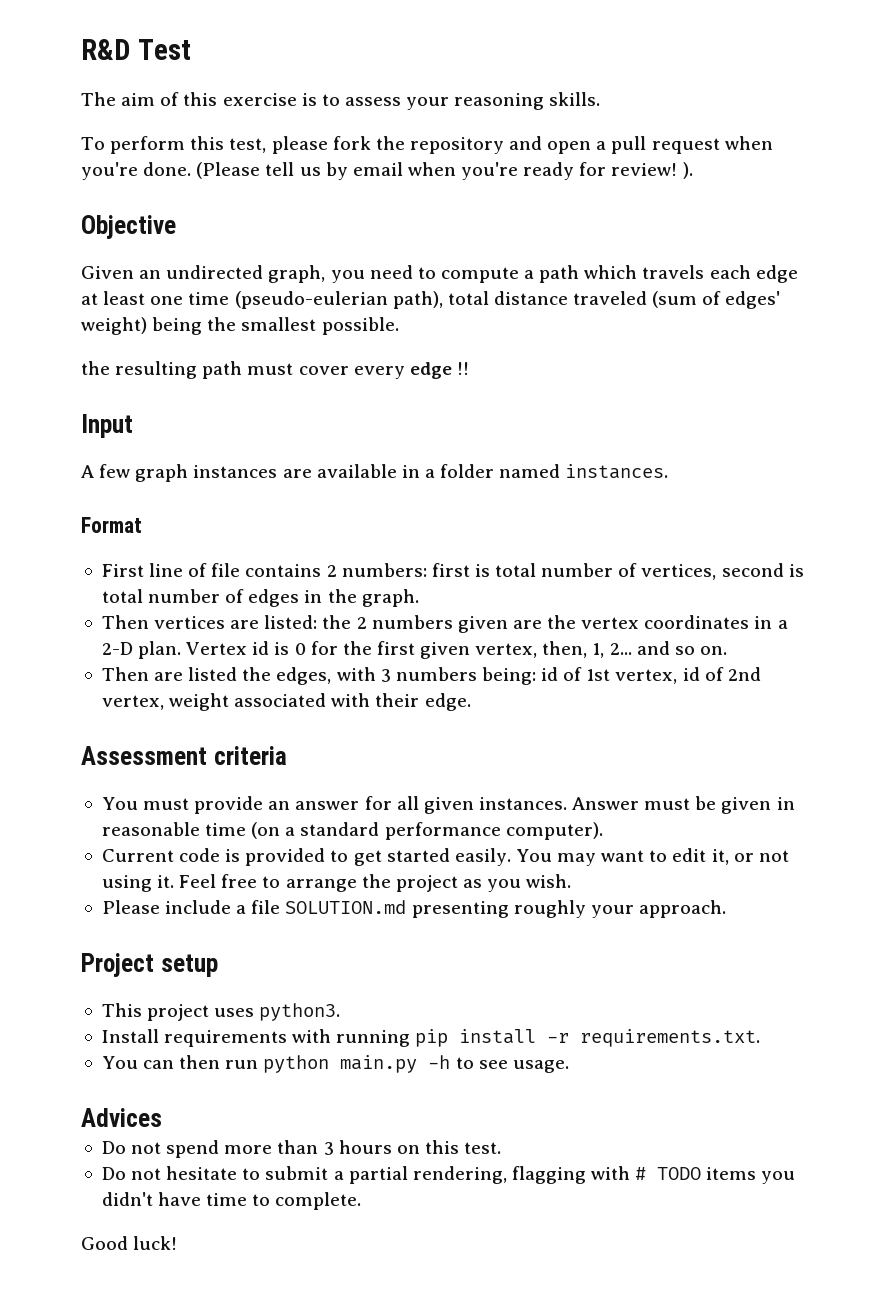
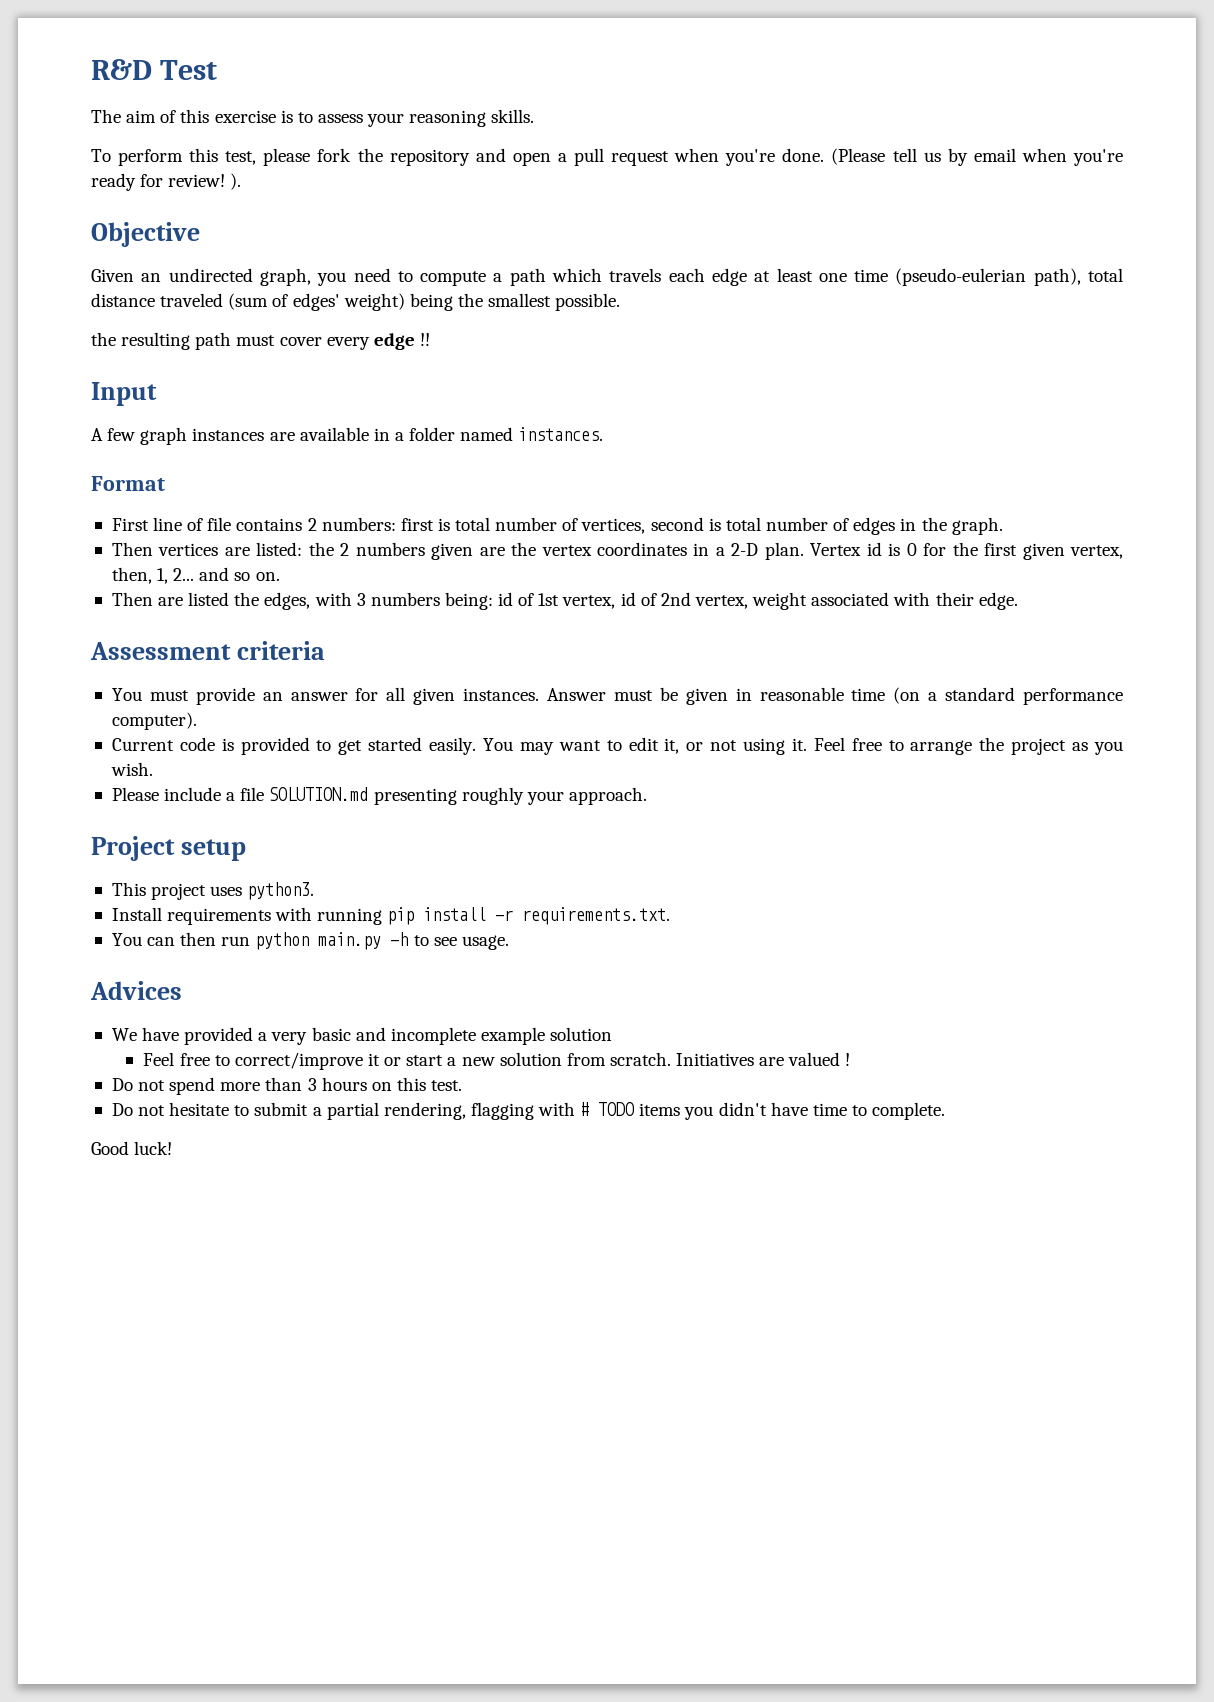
(162, 1117) none -> [111,1027,613,1045] [143,1052,851,1070] // We have provided a very basic and incomplete example solution // Feel free to correct/improve it or start a new solution from scratch. Initiatives are valued !

